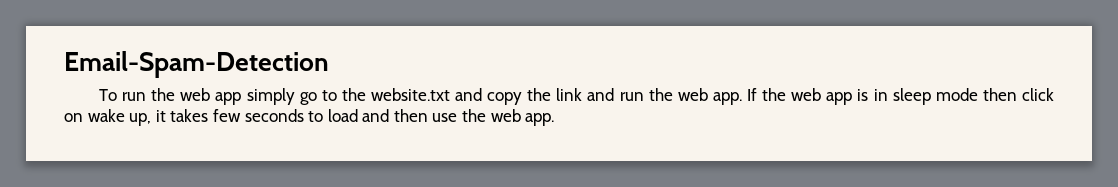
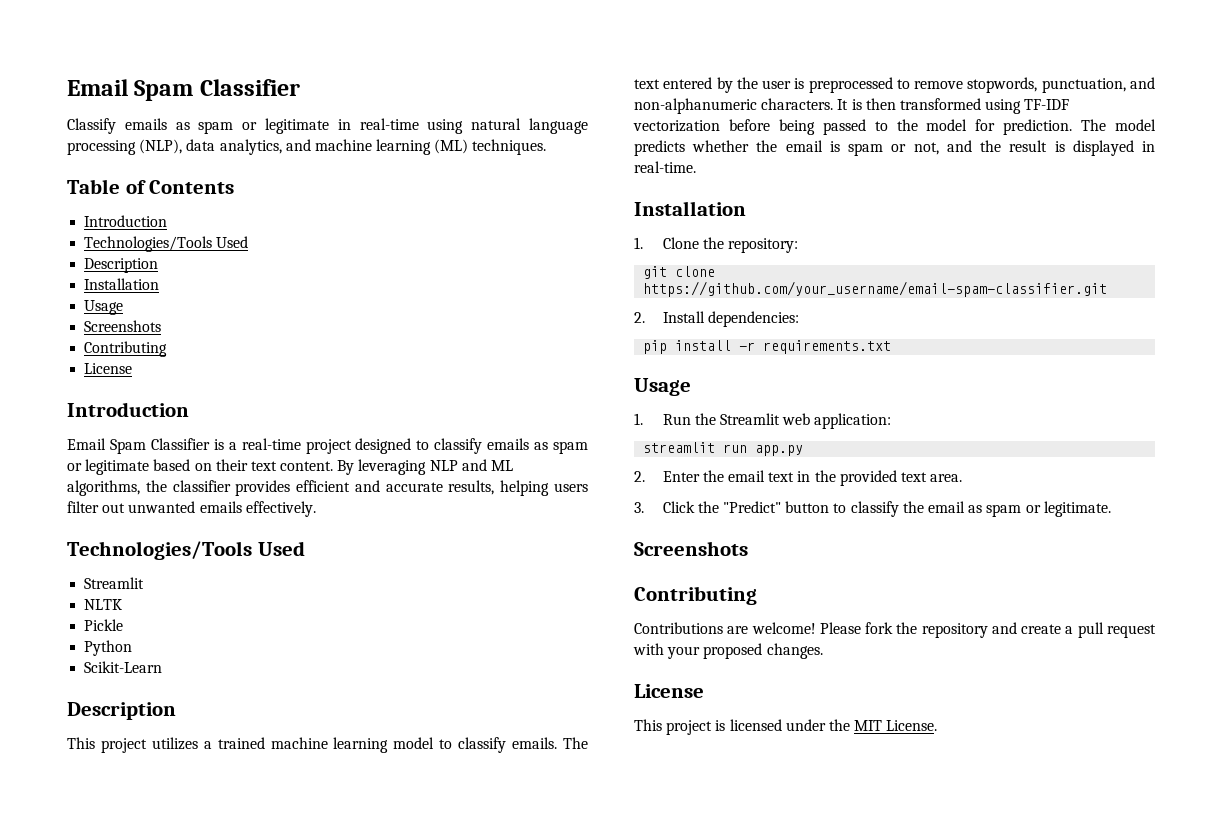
[64,51,329,78] [98,88,1054,105] [64,109,555,126] Email-Spam-Detection // To run the web app simply go to the website.txt and copy the link and run the web app. If the web app is in sleep mode then click on wake up, it takes few seconds to load and then use the web app. -> [67,79,300,101] [67,118,588,134] [67,139,547,155] [67,179,235,194] [84,215,168,227] [84,236,249,252] [84,258,159,273] [84,278,160,290] [84,300,124,315] [84,320,162,332] [84,341,168,357] [84,363,133,374] [67,402,189,417] [67,438,588,454] [67,459,514,475] [67,480,588,496] [67,501,316,517] [67,541,305,560] [84,577,145,589] [84,599,123,610] [84,619,124,631] [84,640,133,656] [84,661,163,673] [67,702,176,720] [67,737,589,753] [634,77,1155,93] [634,98,1070,114] [633,119,1156,135] [634,140,1155,156] [634,161,696,173] [634,201,746,216] [634,237,799,253] [643,266,716,279] [643,281,1108,297] [634,311,799,327] [643,340,892,354] [634,378,691,396] [634,413,892,429] [643,442,804,456] [634,470,963,486] [634,501,1111,517] [634,541,748,556] [634,586,757,605] [634,622,1156,638] [633,643,823,659] [634,684,704,698] [634,719,938,735] Email Spam Classifier // Classify emails as spam or legitimate in real-time using natural language processing (NLP), data analytics, and machine learning (ML) techniques. // Table of Contents // Introduction // Technologies/Tools Used // Description // Installation // Usage // Screenshots // Contributing // License // Introduction // Email Spam Classifier is a real-time project designed to classify emails as spam or legitimate based on their text content. By leveraging NLP and ML algorithms, the classifier provides efficient and accurate results, helping users filter out unwanted emails effectively. // Technologies/Tools Used // Streamlit // NLTK // Pickle // Python // Scikit-Learn // Description // This project utilizes a trained machine learning model to classify emails. The text entered by the user is preprocessed to remove stopwords, punctuation, and non-alphanumeric characters. It is then transformed using TF-IDF vectorization before being passed to the model for prediction. The model predicts whether the email is spam or not, and the result is displayed in real-time. // Installation // 1. Clone the repository: // git clone https://github.com/your_username/email-spam-classifier.git // 2. Install dependencies: // pip install -r requirements.txt // Usage // 1. Run the Streamlit web application: // streamlit run app.py // 2. Enter the email text in the provided text area. // 3. Click the "Predict" button to classify the email as spam or legitimate. // Screenshots // Contributing // Contributions are welcome! Please fork the repository and create a pull request with your proposed changes. // License // This project is licensed under the MIT License.

